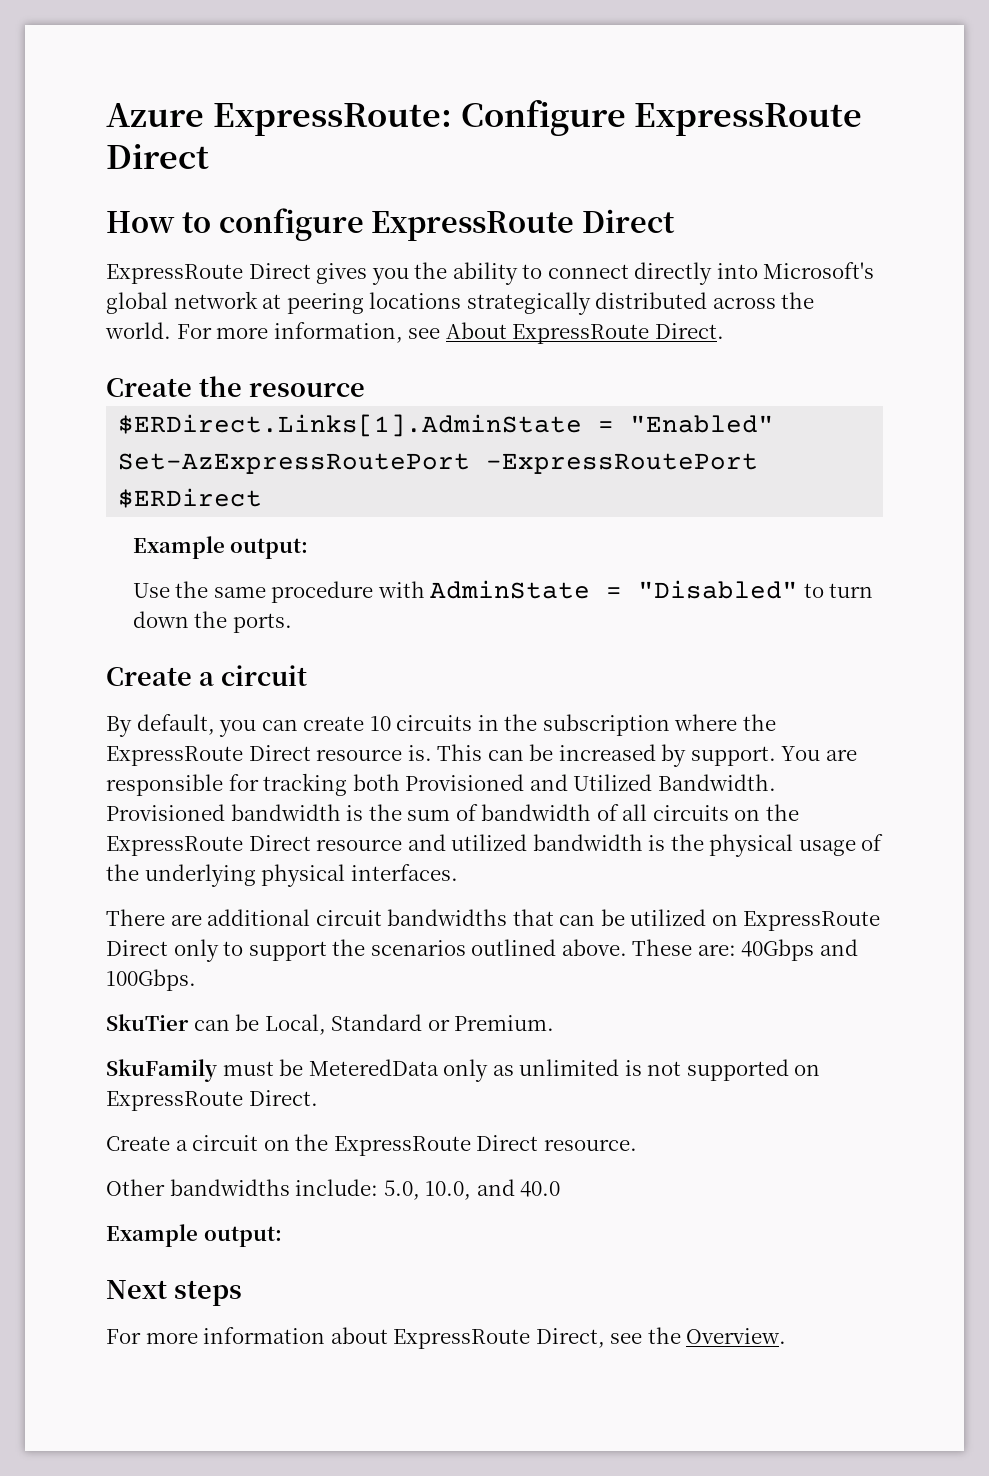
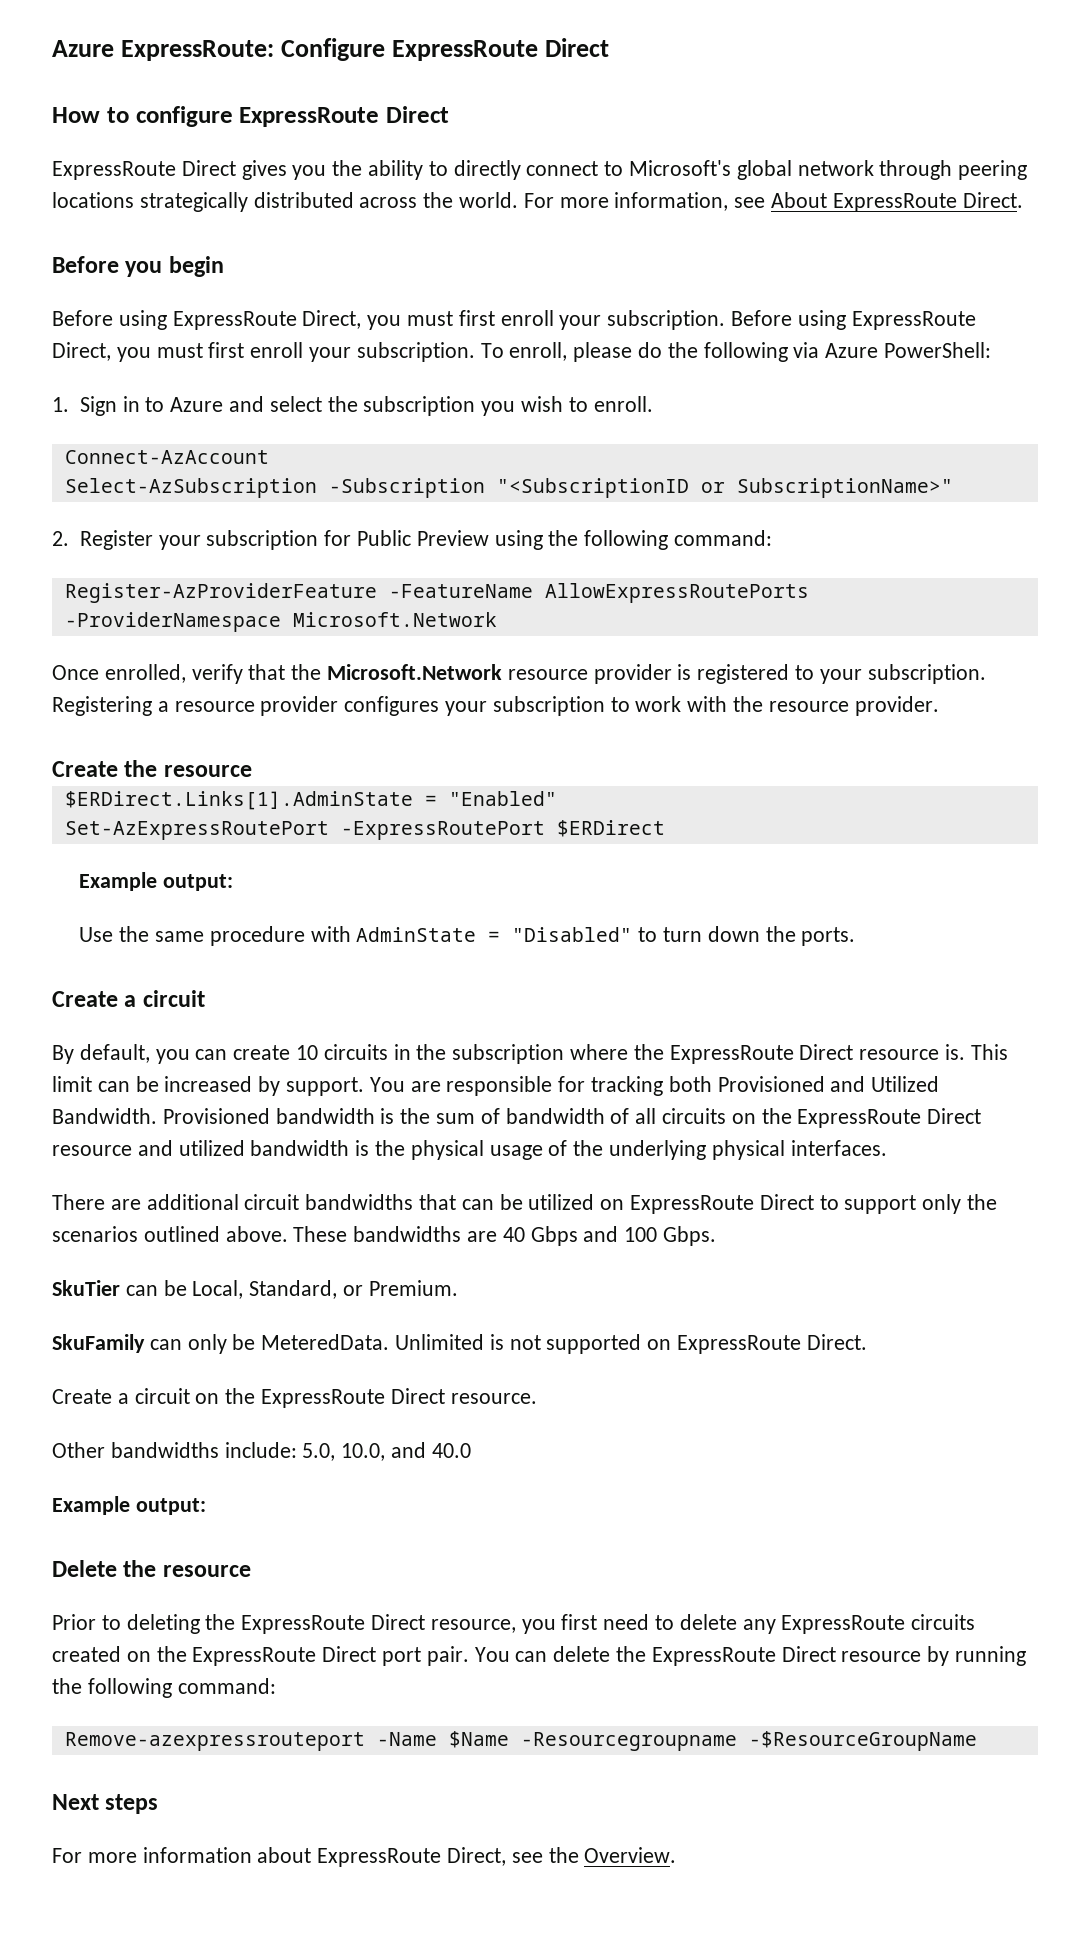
[547,262,758,285] connect directly into -> [453,160,624,180] directly connect to
[262,294,282,309] at -> [879,160,953,180] through
(724, 331) none -> [52,256,224,277] [52,310,976,330] [52,342,992,362] [52,396,653,416] [64,450,269,464] [64,478,953,498] [52,530,772,550] [64,583,809,603] [64,612,497,632] [52,664,986,684] [52,696,939,716] // Before you begin // Before using ExpressRoute Direct, you must first enroll your subscription. Before using ExpressRoute Direct, you must first enroll your subscription. To enroll, please do the following via Azure PowerShell: // 1. Sign in to Azure and select the subscription you wish to enroll. // Connect-AzAccount // Select-AzSubscription -Subscription "<SubscriptionID or SubscriptionName>" // 2. Register your subscription for Public Preview using the following command: // Register-AzProviderFeature -FeatureName AllowExpressRoutePorts -ProviderNamespace Microsoft.Network // Once enrolled, verify that the Microsoft.Network resource provider is registered to your subscription. Registering a resource provider configures your subscription to work with the resource provider.
(483, 752) none -> [52,1076,92,1092] limit
[173,939,219,962] only -> (814, 1202) none
(327, 951) none -> [922,1194,962,1214] only
[697,939,858,961] [106,969,196,991] are: 40Gbps and 100Gbps. -> [353,1226,717,1246] bandwidths are 40 Gbps and 100 Gbps.
[331,1014,423,1031] Standard -> [249,1280,338,1299] Standard,
[222,1059,620,1082] must be MeteredData only as unlimited -> [149,1334,485,1354] can only be MeteredData. Unlimited
(282, 1236) none -> [52,1560,251,1577] [52,1614,976,1634] [52,1646,1027,1666] [52,1678,276,1698] [64,1731,977,1751] // Delete the resource // Prior to deleting the ExpressRoute Direct resource, you first need to delete any ExpressRoute circuits created on the ExpressRoute Direct port pair. You can delete the ExpressRoute Direct resource by running the following command: // Remove-azexpressrouteport -Name $Name -Resourcegroupname -$ResourceGroupName

